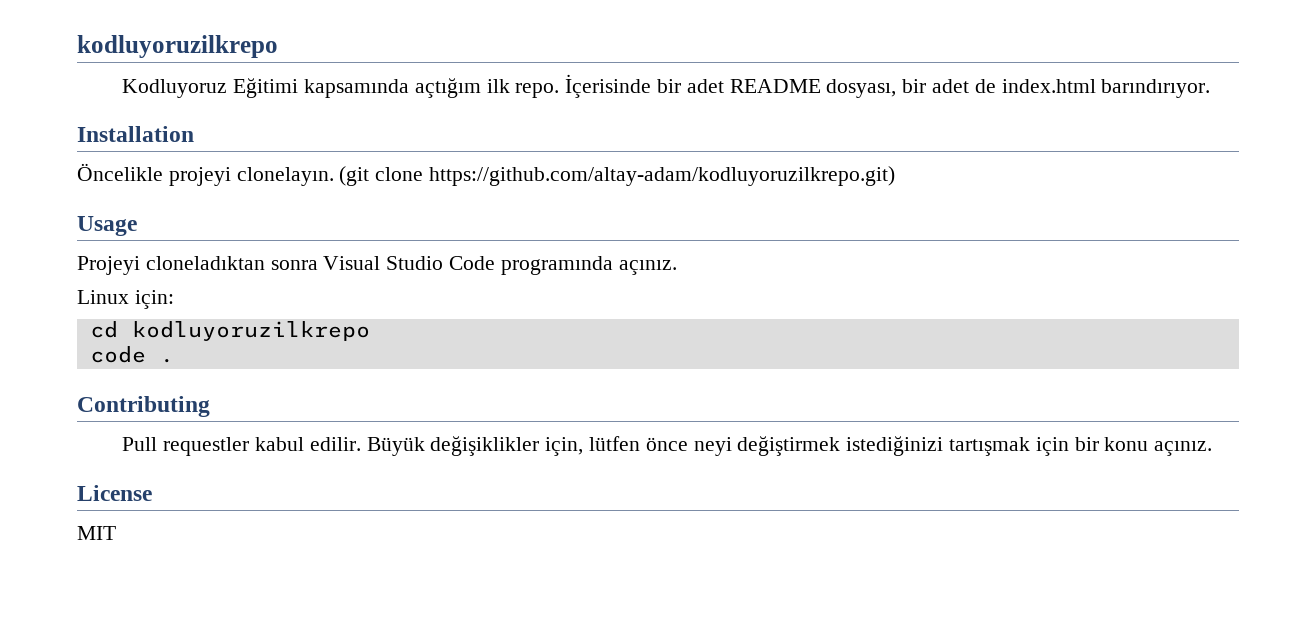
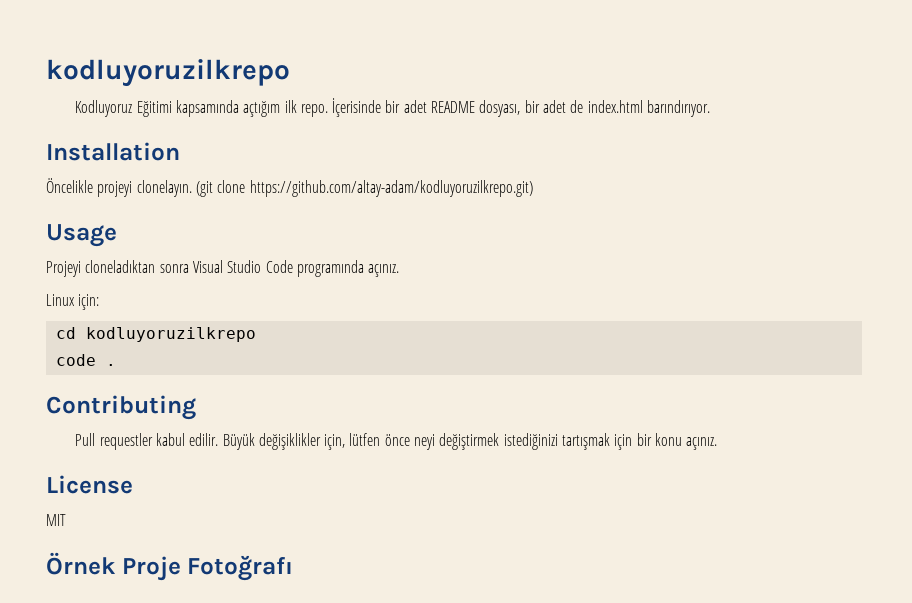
(116, 533) none -> [46,552,294,581] // Örnek Proje Fotoğrafı

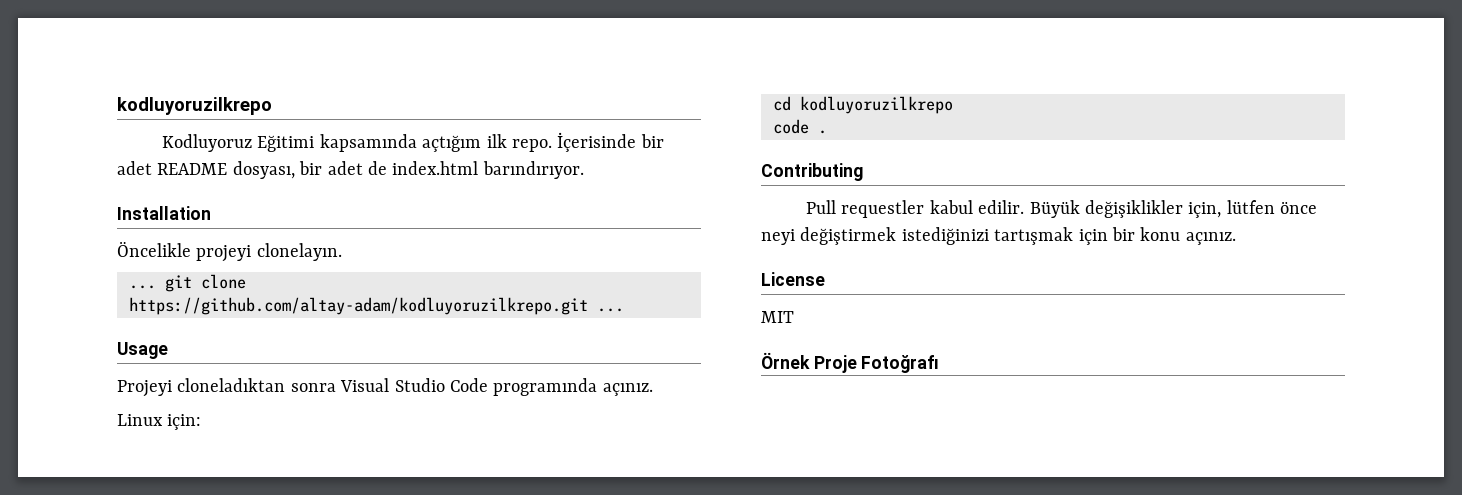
[195,180,533,197] (git clone https://github.com/altay-adam/kodluyoruzilkrepo.git) -> [129,274,246,292] [129,297,624,315] // ... git clone https://github.com/altay-adam/kodluyoruzilkrepo.git ...

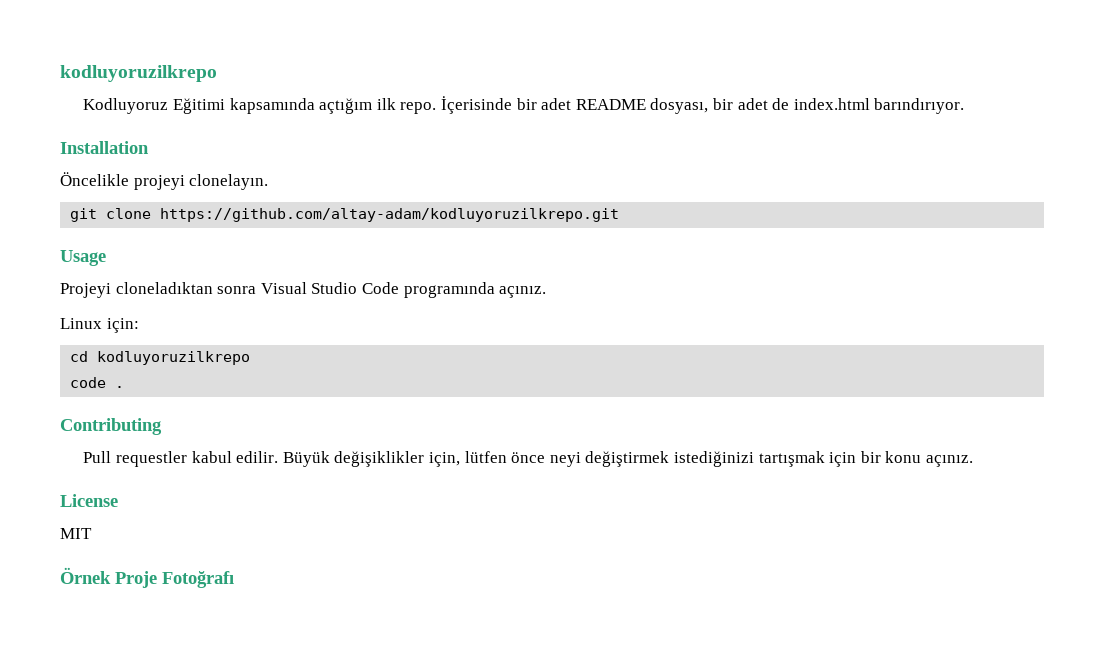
[129,285,156,289] ... -> (269, 182) none
[597,308,624,312] ... -> (620, 215) none

